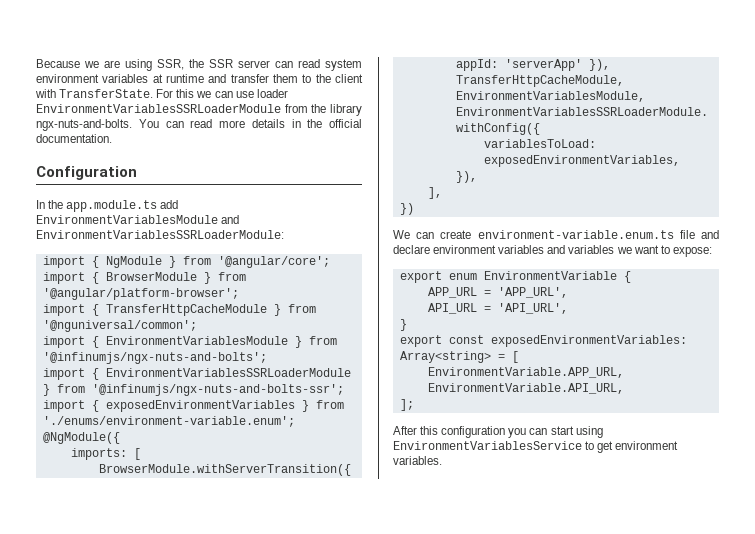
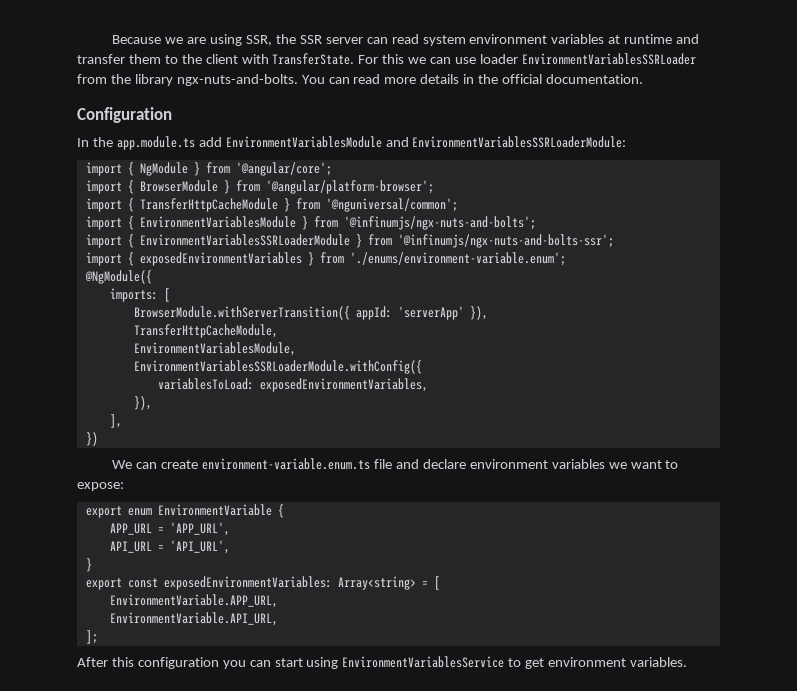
[36,104,281,113] EnvironmentVariablesSSRLoaderModule -> [521,53,696,65] EnvironmentVariablesSSRLoader
[547,245,615,254] and variables -> (605, 464) none

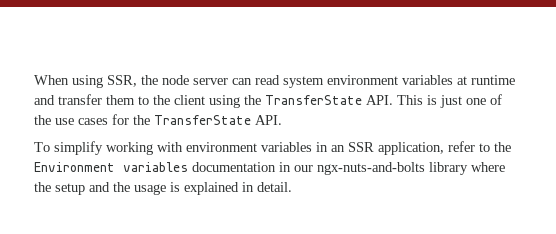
[112,35,207,44] Because we are -> [34,75,69,85] When
[299,35,322,44] SSR -> [162,75,189,85] node
[241,53,696,65] [77,74,643,86] [77,107,172,123] [77,136,627,150] [85,162,332,176] [85,180,434,194] [85,198,458,212] [85,216,536,230] [85,234,614,248] [85,252,566,266] [84,270,152,284] [109,288,170,302] [133,306,488,320] [133,324,278,338] [133,342,296,356] [133,360,422,374] [157,378,428,392] [133,396,152,410] [109,414,122,428] [85,432,98,446] [112,458,679,470] [77,482,124,491] [85,504,284,518] [109,522,230,536] [109,540,230,554] [85,558,92,572] [85,576,440,590] [109,594,278,608] [109,612,278,626] [85,630,98,644] [77,656,688,669] with TransferState. For this we can use loader EnvironmentVariablesSSRLoader from the library ngx-nuts-and-bolts. You can read more details in the official documentation. // Configuration // In the app.module.ts add EnvironmentVariablesModule and EnvironmentVariablesSSRLoaderModule: // import { NgModule } from '@angular/core'; // import { BrowserModule } from '@angular/platform-browser'; // import { TransferHttpCacheModule } from '@nguniversal/common'; // import { EnvironmentVariablesModule } from '@infinumjs/ngx-nuts-and-bolts'; // import { EnvironmentVariablesSSRLoaderModule } from '@infinumjs/ngx-nuts-and-bolts-ssr'; // import { exposedEnvironmentVariables } from './enums/environment-variable.enum'; // @NgModule({ // imports: [ // BrowserModule.withServerTransition({ appId: 'serverApp' }), // TransferHttpCacheModule, // EnvironmentVariablesModule, // EnvironmentVariablesSSRLoaderModule.withConfig({ // variablesToLoad: exposedEnvironmentVariables, // }), // ], // }) // We can create environment-variable.enum.ts file and declare environment variables we want to expose: // export enum EnvironmentVariable { // APP_URL = 'APP_URL', // API_URL = 'API_URL', // } // export const exposedEnvironmentVariables: Array<string> = [ // EnvironmentVariable.APP_URL, // EnvironmentVariable.API_URL, // ]; // After this configuration you can start using EnvironmentVariablesService to get environment variables. -> [209,94,502,108] [34,114,282,125] [34,141,511,155] [34,162,505,175] [34,182,292,195] using the TransferState API. This is just one of the use cases for the TransferState API. // To simplify working with environment variables in an SSR application, refer to the Environment variables documentation in our ngx-nuts-and-bolts library where the setup and the usage is explained in detail.

